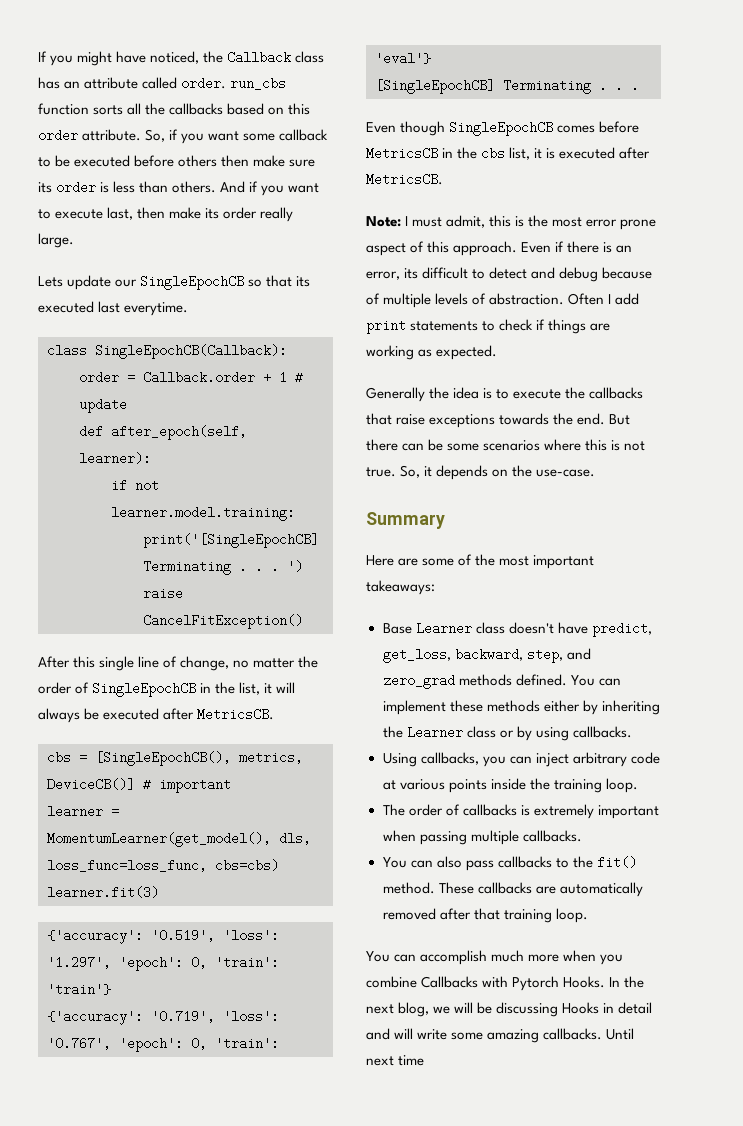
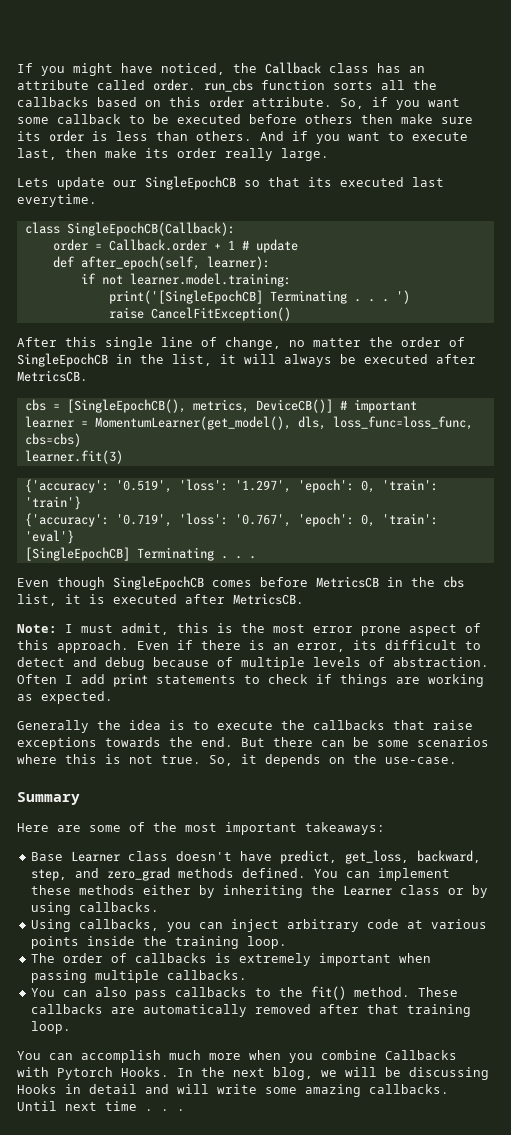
(425, 1060) none -> [145,1109,185,1111] . . .

